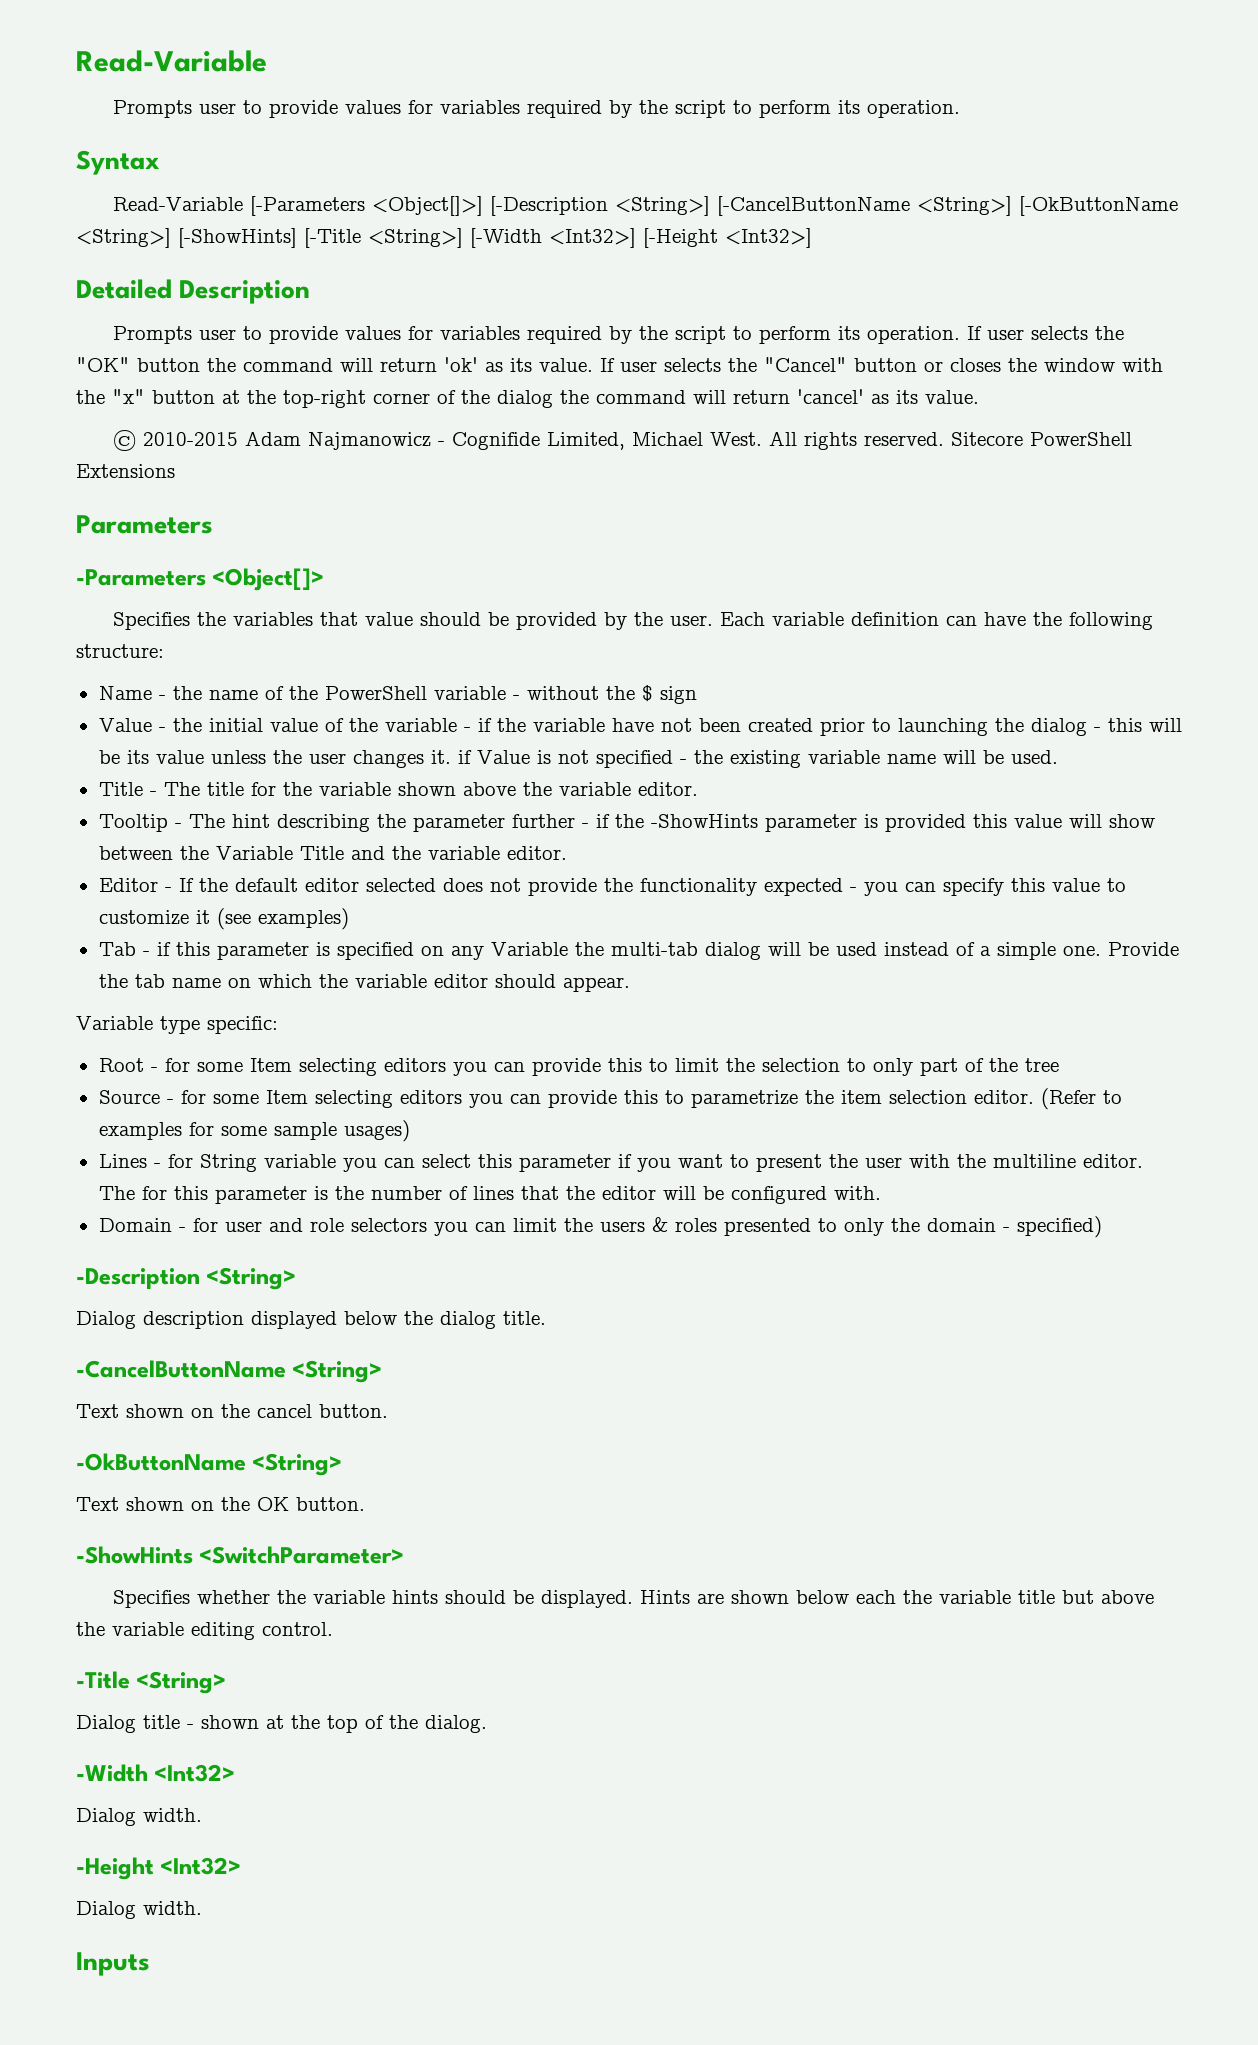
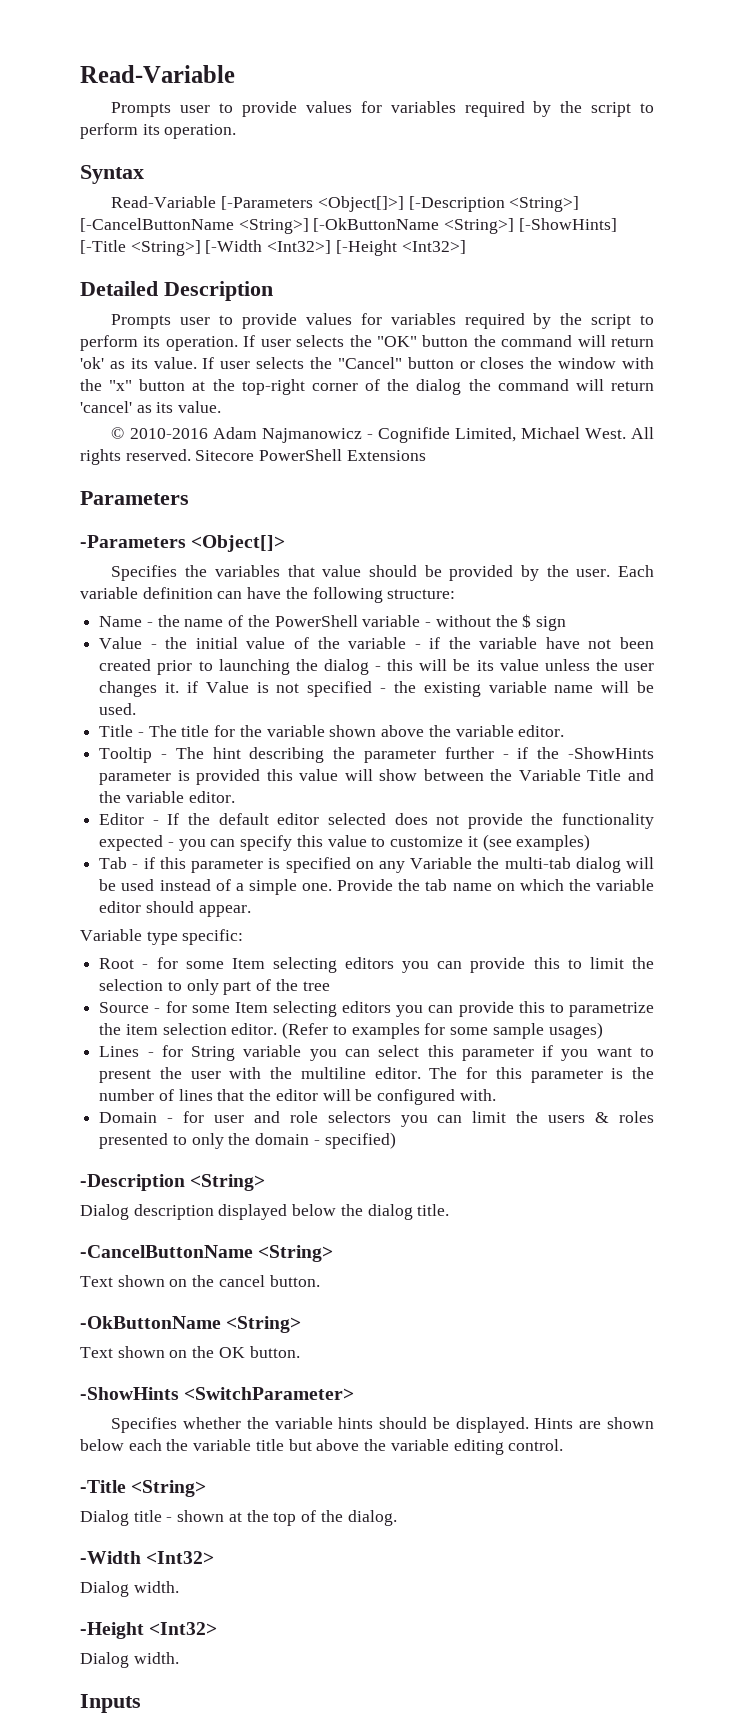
[142,432,238,446] 2010-2015 -> [129,428,208,439] 2010-2016

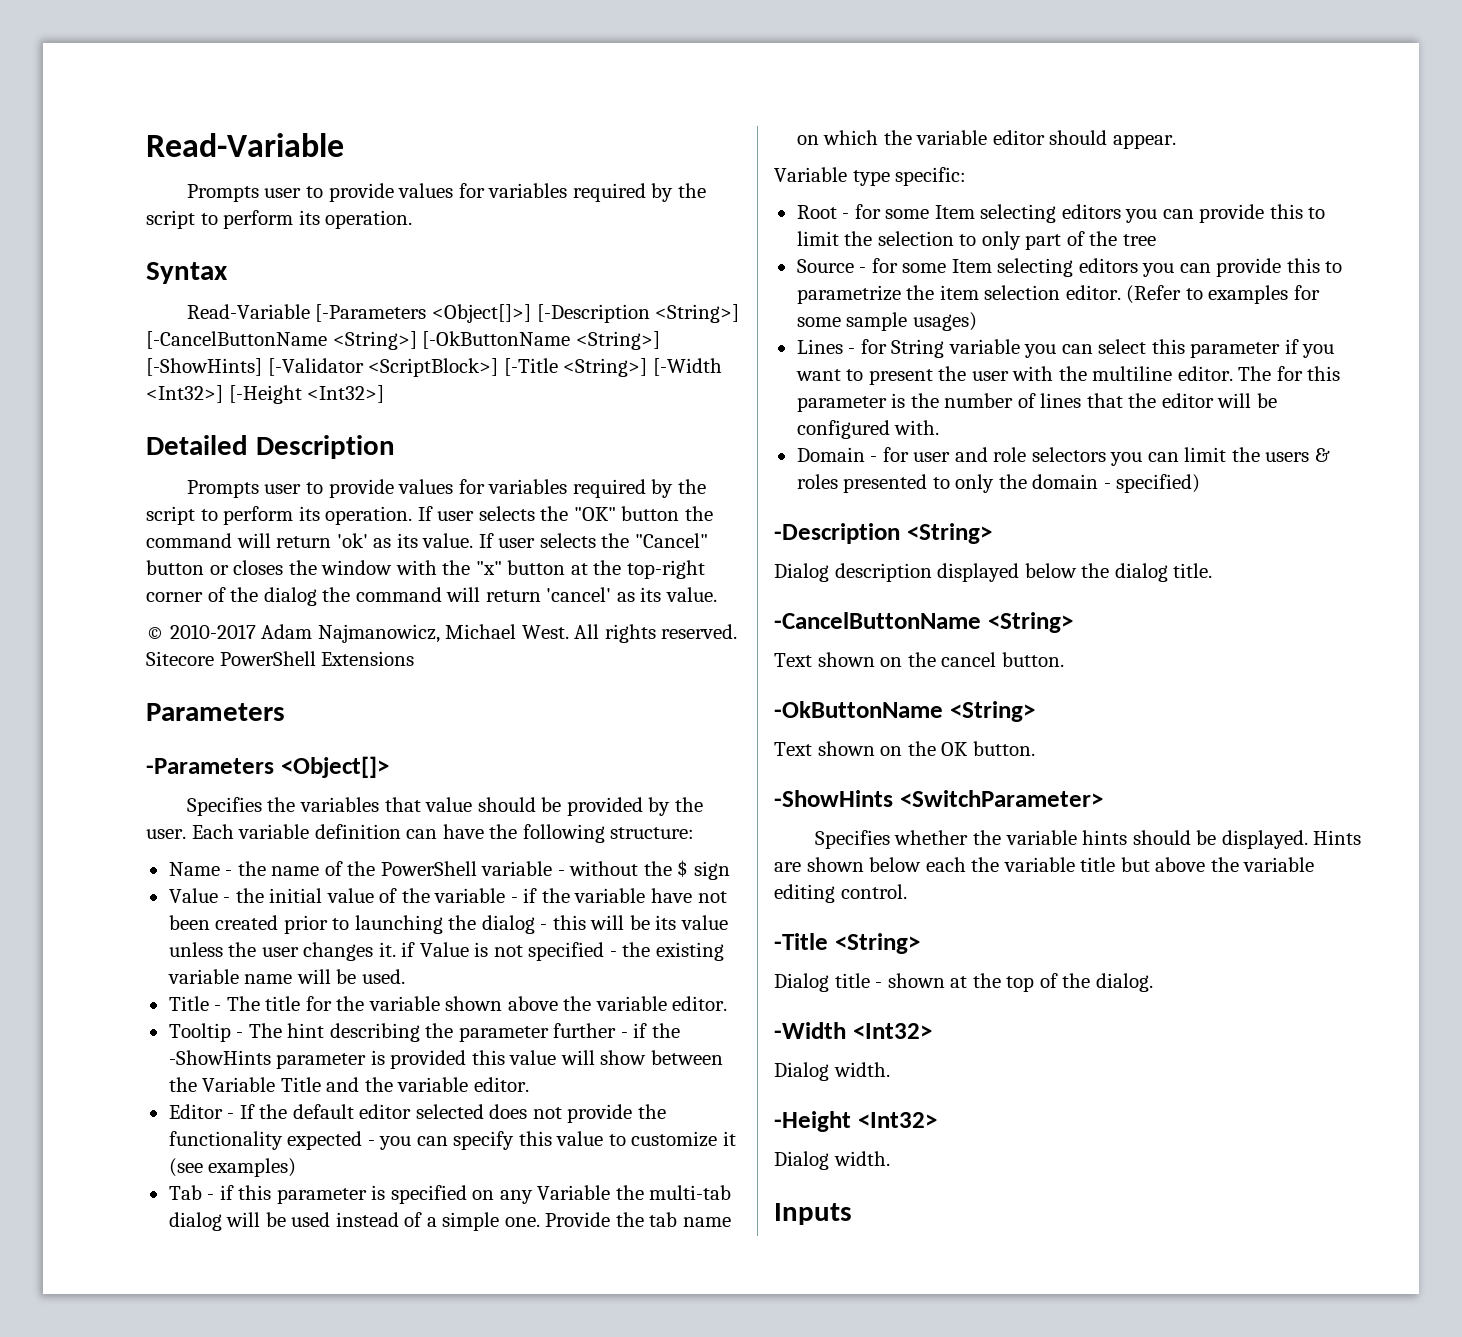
(617, 225) none -> [267,358,499,377] [-Validator <ScriptBlock>]
[129,427,516,443] 2010-2016 Adam Najmanowicz - Cognifide Limited, -> [169,624,440,643] 2010-2017 Adam Najmanowicz,

